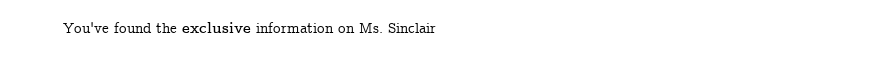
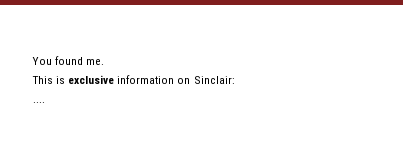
[63,22,177,33] You've found the -> [32,56,105,65] [32,76,66,84] You found me. // This is
[359,22,436,33] Ms. Sinclair -> [193,76,235,84] [33,102,45,103] Sinclair: // ....

